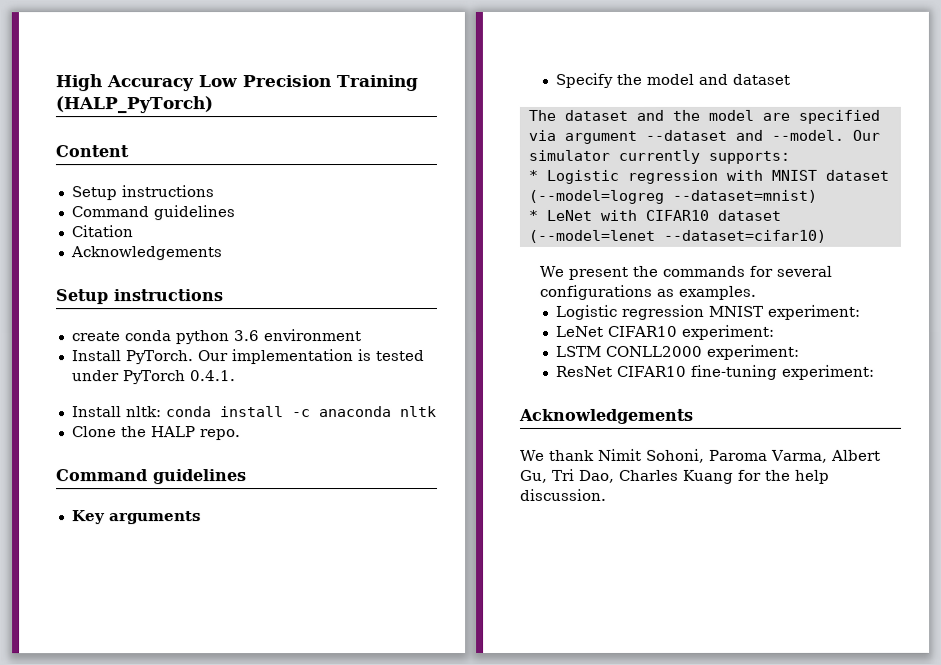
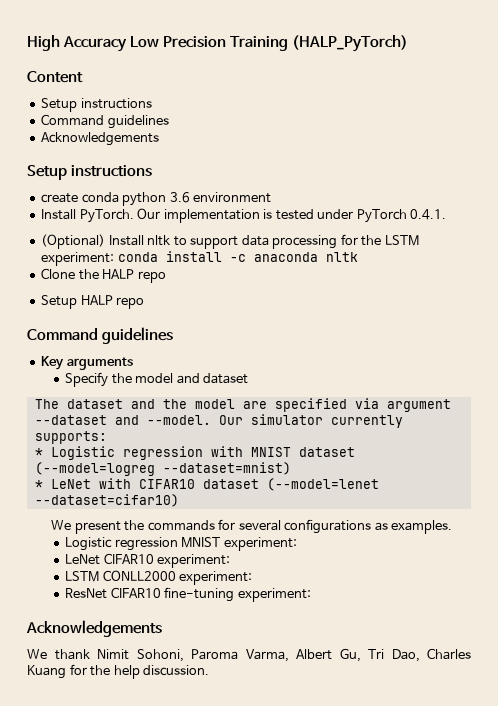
[70,225,133,238] // Citation -> (169, 122) none
[71,406,162,418] Install nltk: -> [41,234,419,249] [41,252,115,266] (Optional) Install nltk to support data processing for the LSTM experiment:
[199,429,241,441] repo. -> [137,271,166,283] [41,295,145,309] repo // Setup HALP repo

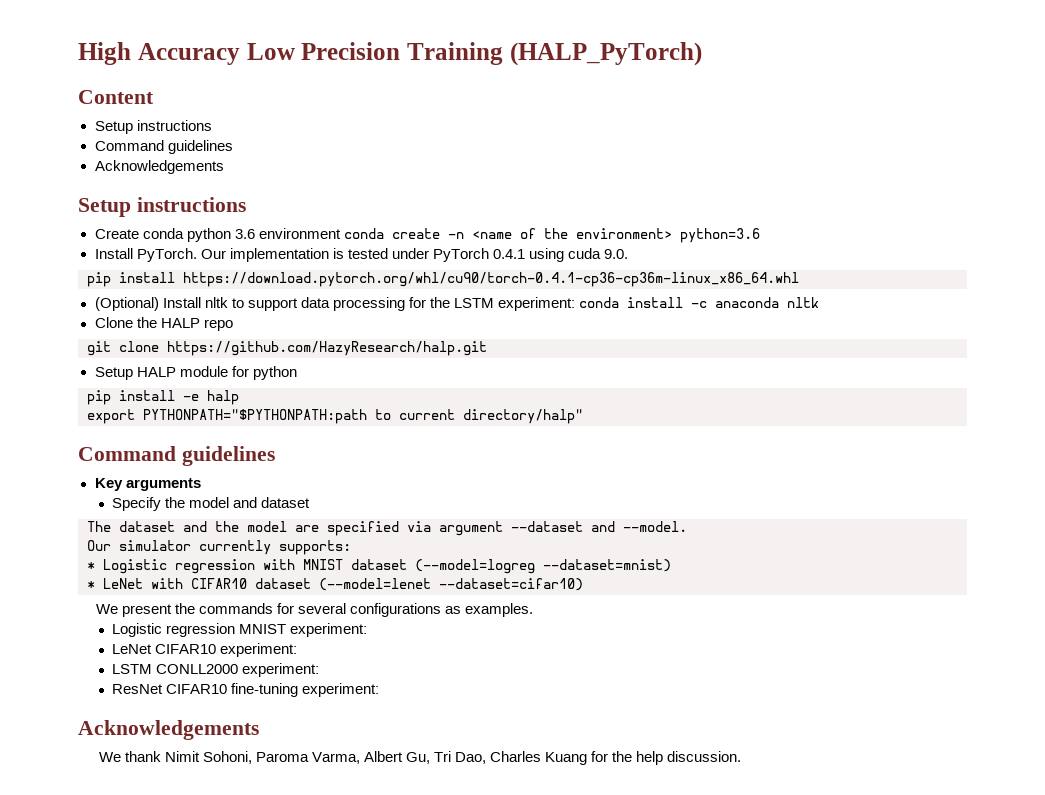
[41,193,79,203] create -> [94,229,139,239] Create
(272, 197) none -> [343,228,760,243] conda create -n <name of the environment> python=3.6
[410,209,447,220] 0.4.1. -> [492,248,629,262] [87,272,799,287] 0.4.1 using cuda 9.0. // pip install https://download.pytorch.org/whl/cu90/torch-0.4.1-cp36-cp36m-linux_x86_64.whl
(166, 277) none -> [87,341,487,356] // git clone https://github.com/HazyResearch/halp.git
[116,297,145,309] repo -> [179,366,297,380] [87,390,239,405] [87,409,583,424] module for python // pip install -e halp // export PYTHONPATH="$PYTHONPATH:path to current directory/halp"
(211, 420) none -> (687, 526) //

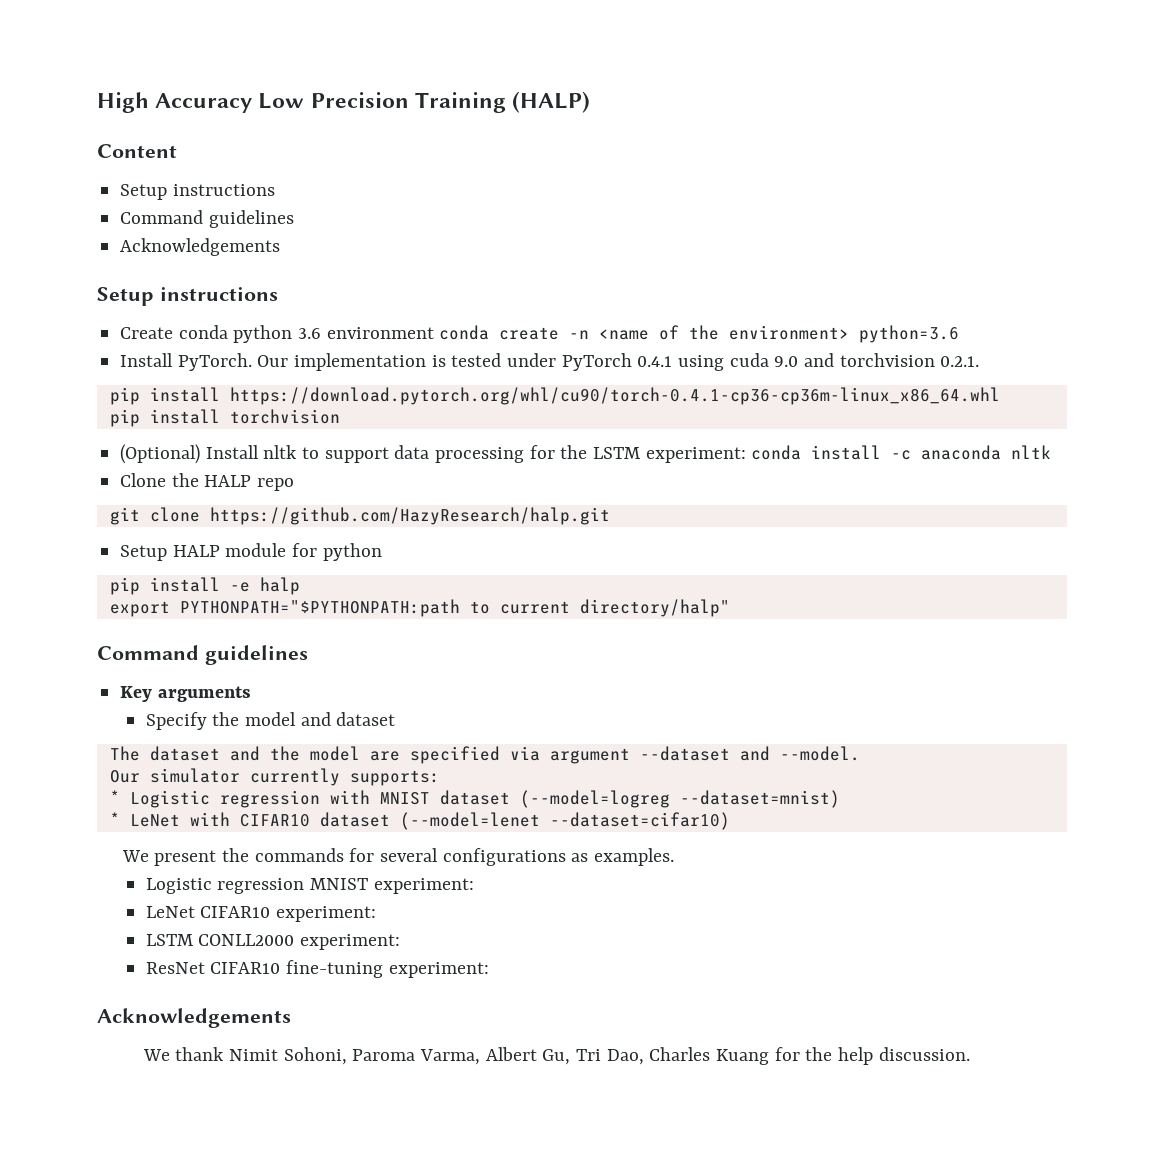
[509,42,702,66] (HALP_PyTorch) -> [512,91,591,113] (HALP)
[604,249,629,259] 9.0. -> [774,353,980,367] 9.0 and torchvision 0.2.1.
(799, 279) none -> [109,409,340,427] // pip install torchvision

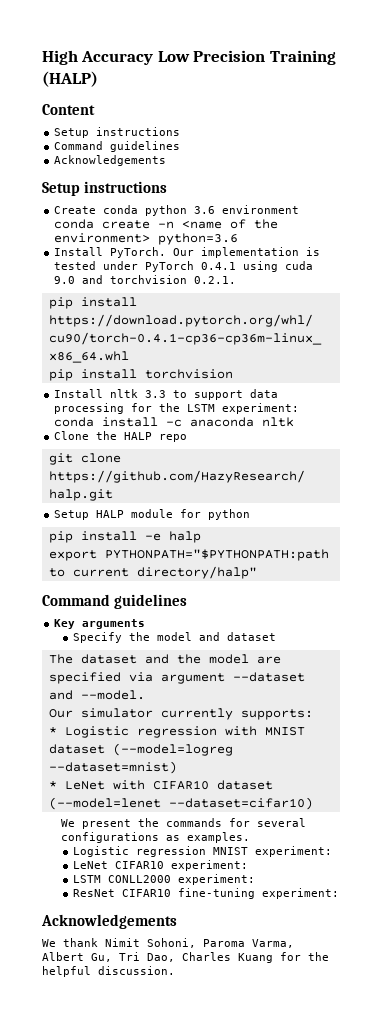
[120,444,201,464] (Optional) -> (233, 374) none
(298, 452) none -> [145,390,167,398] 3.3
[838,1047,874,1065] help -> [42,966,91,977] helpful

